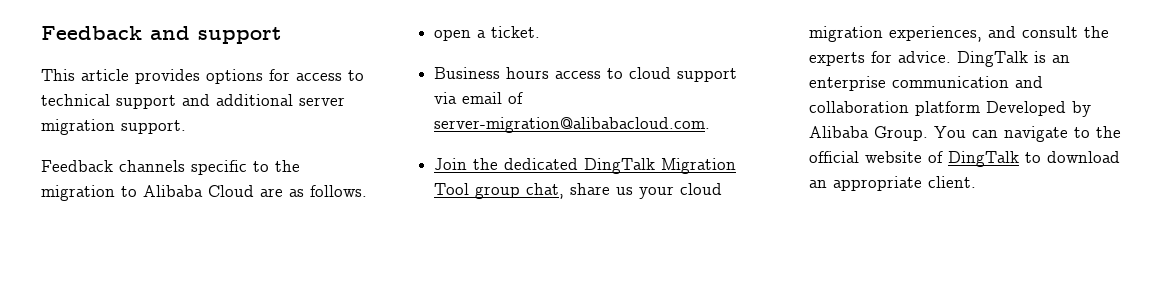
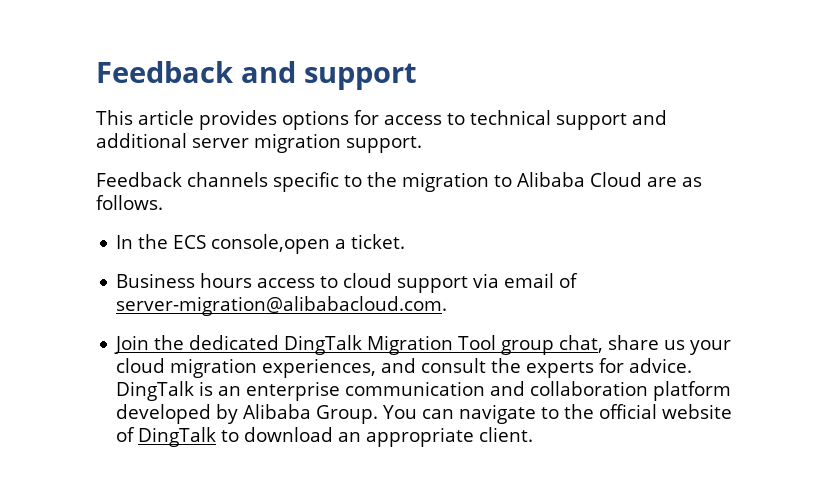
[434,29,472,41] open -> [116,234,331,254] In the ECS console,open
[986,101,1067,116] Developed -> [116,404,212,424] developed

